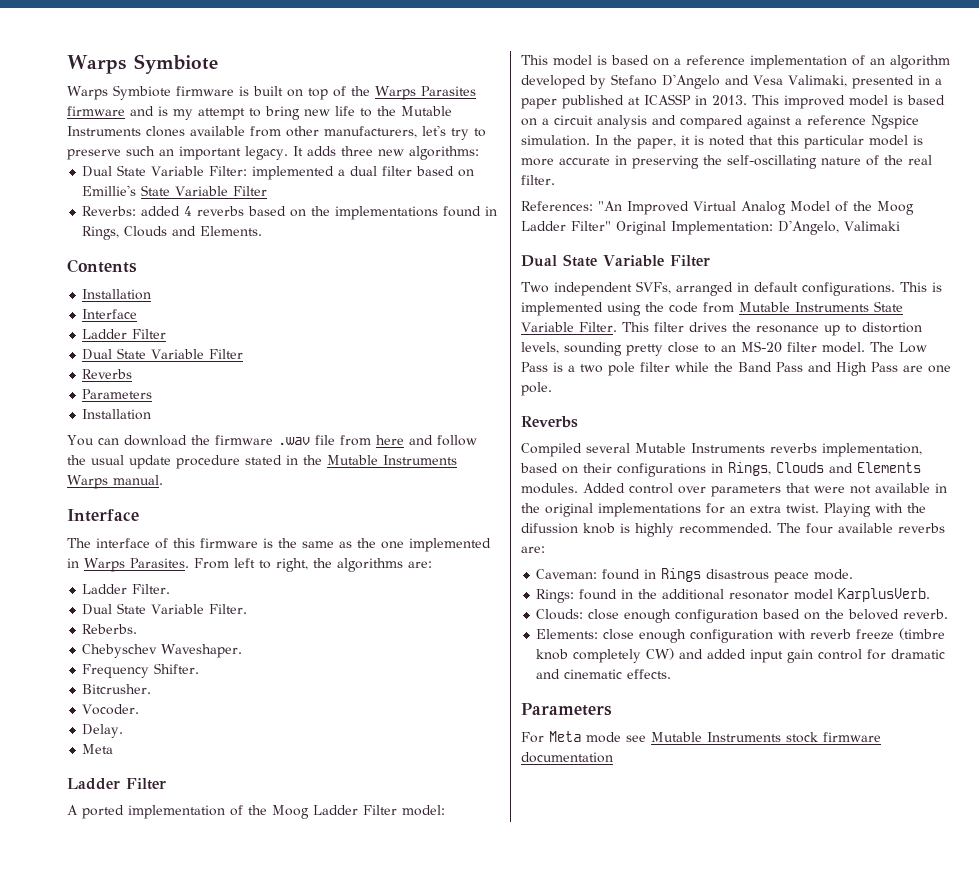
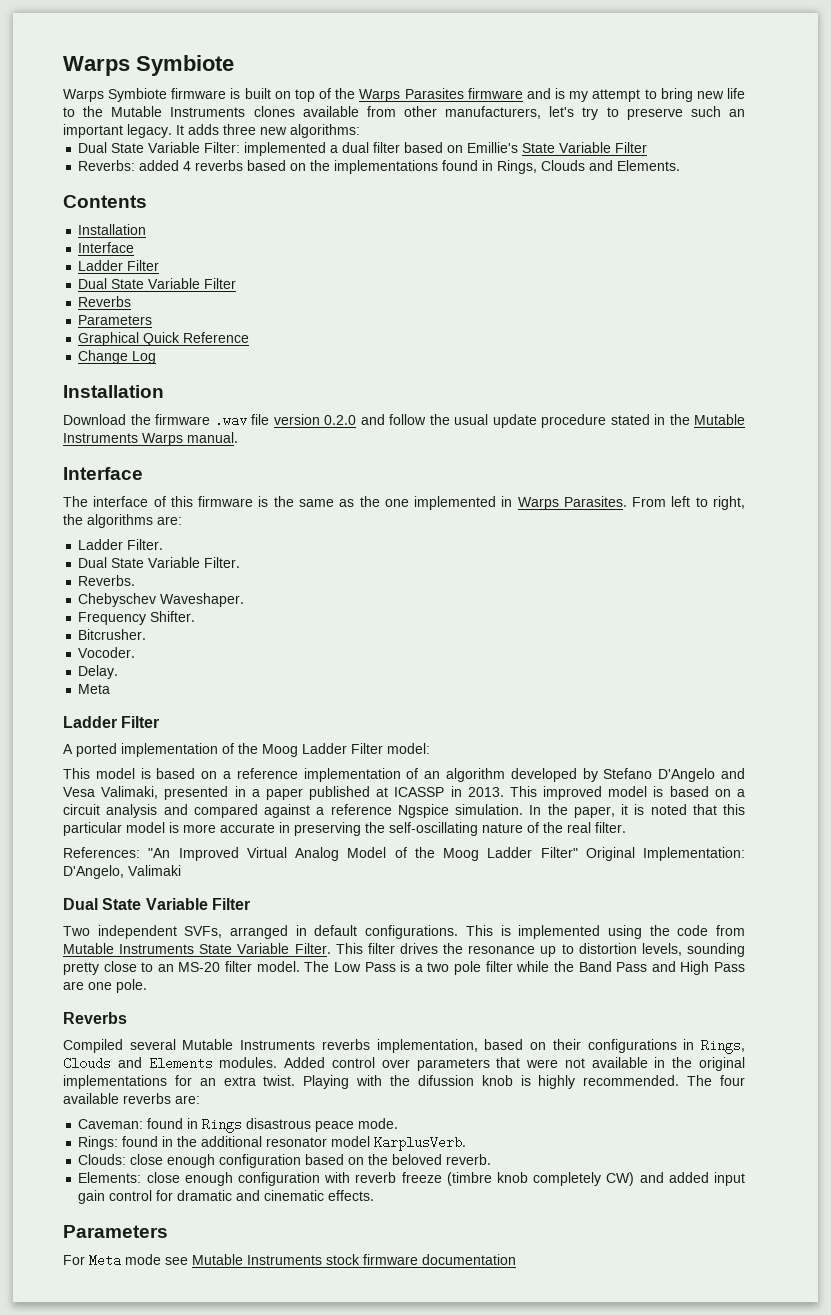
[82,409,152,420] [67,435,187,446] Installation // You can download -> [78,332,250,346] [78,350,157,364] [63,385,164,398] [63,414,126,425] Graphical Quick Reference // Change Log // Installation // Download
[339,435,404,446] from here -> [273,414,356,425] version 0.2.0
[82,624,138,634] Reberbs. -> [78,575,136,586] Reverbs.

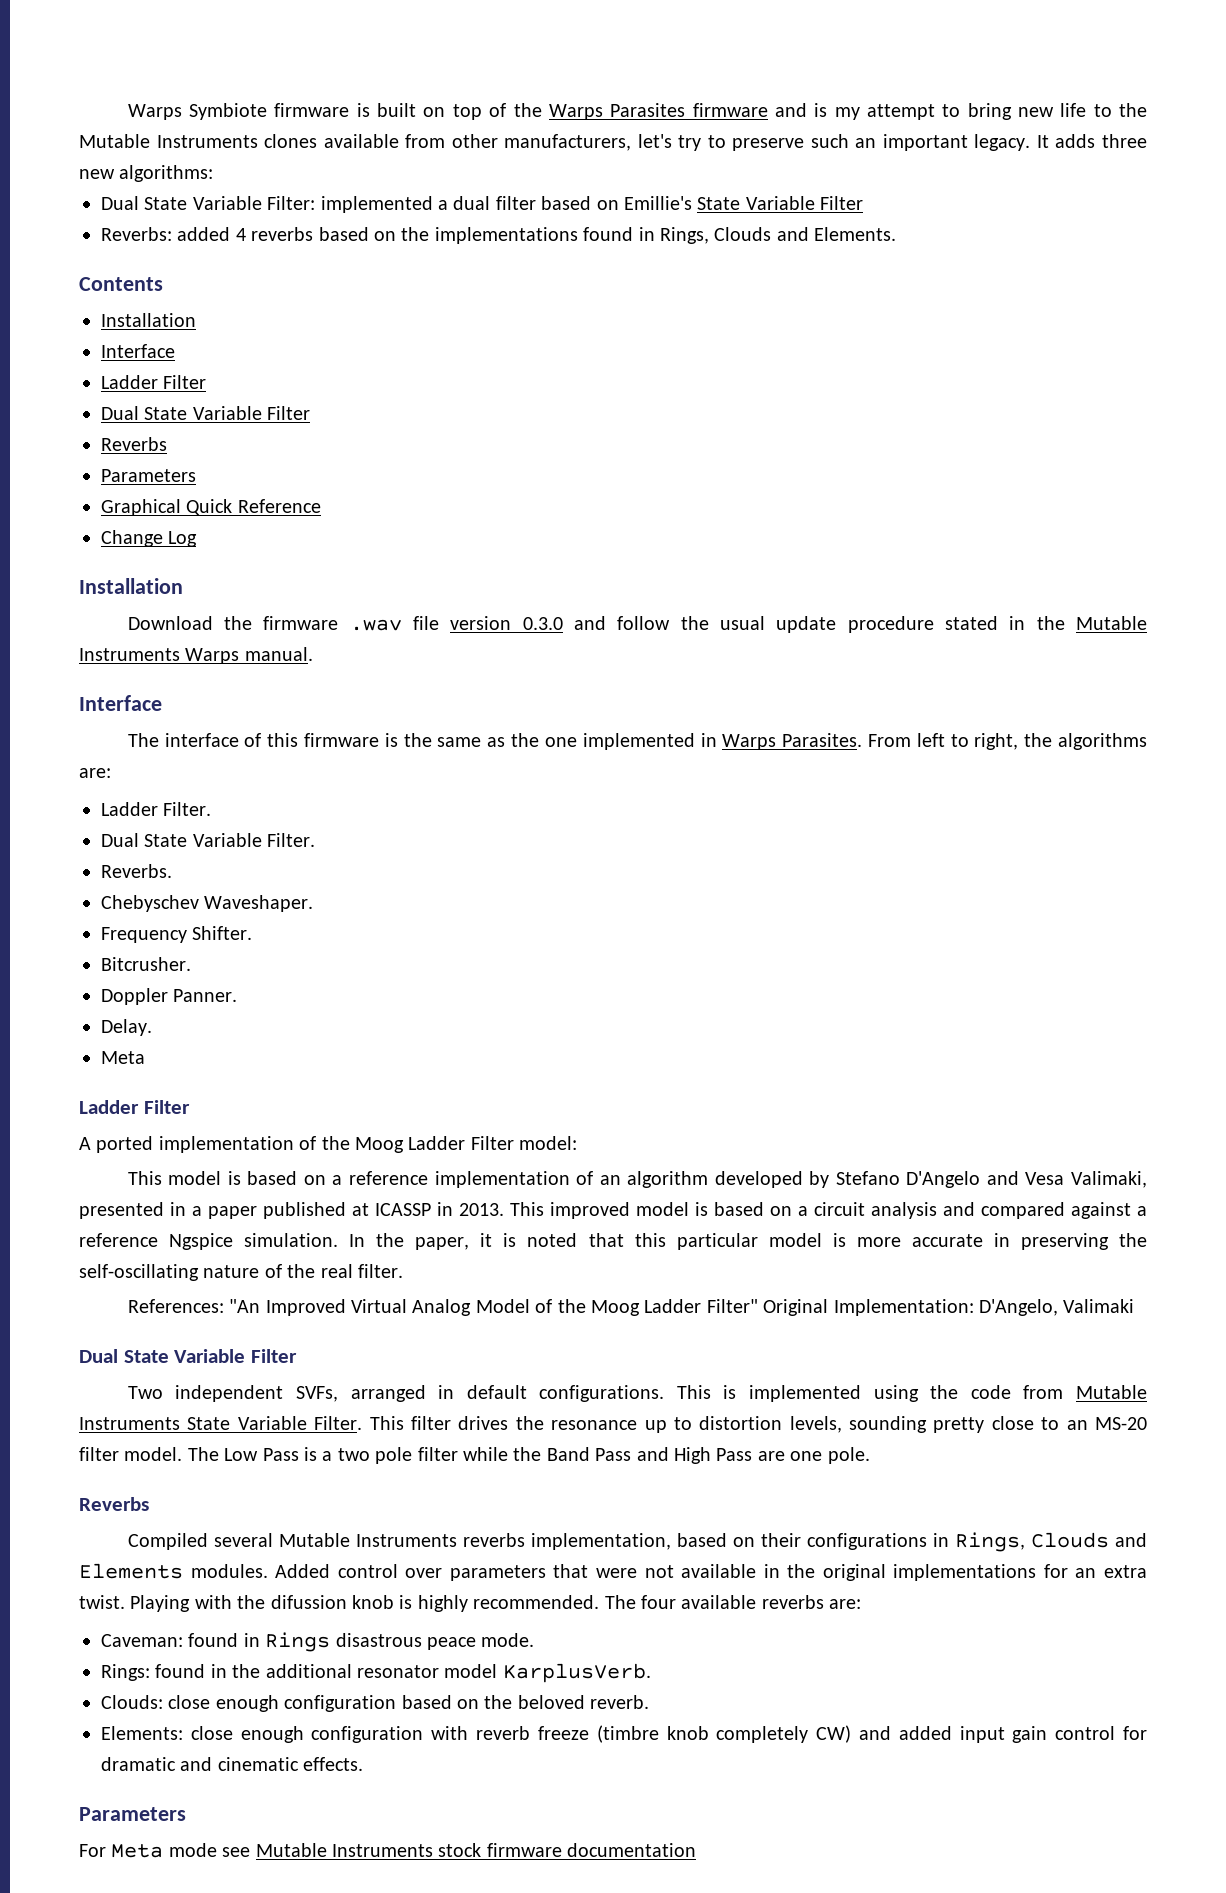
[63,55,234,76] [63,88,168,102] Warps Symbiote // Warps Symbiote -> [127,103,268,120] Warps Symbiote
[324,415,356,425] 0.2.0 -> [522,617,563,630] 0.3.0
[78,647,136,658] Vocoder. -> [101,988,238,1005] Doppler Panner.

